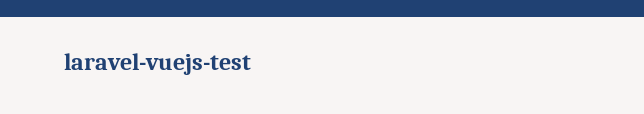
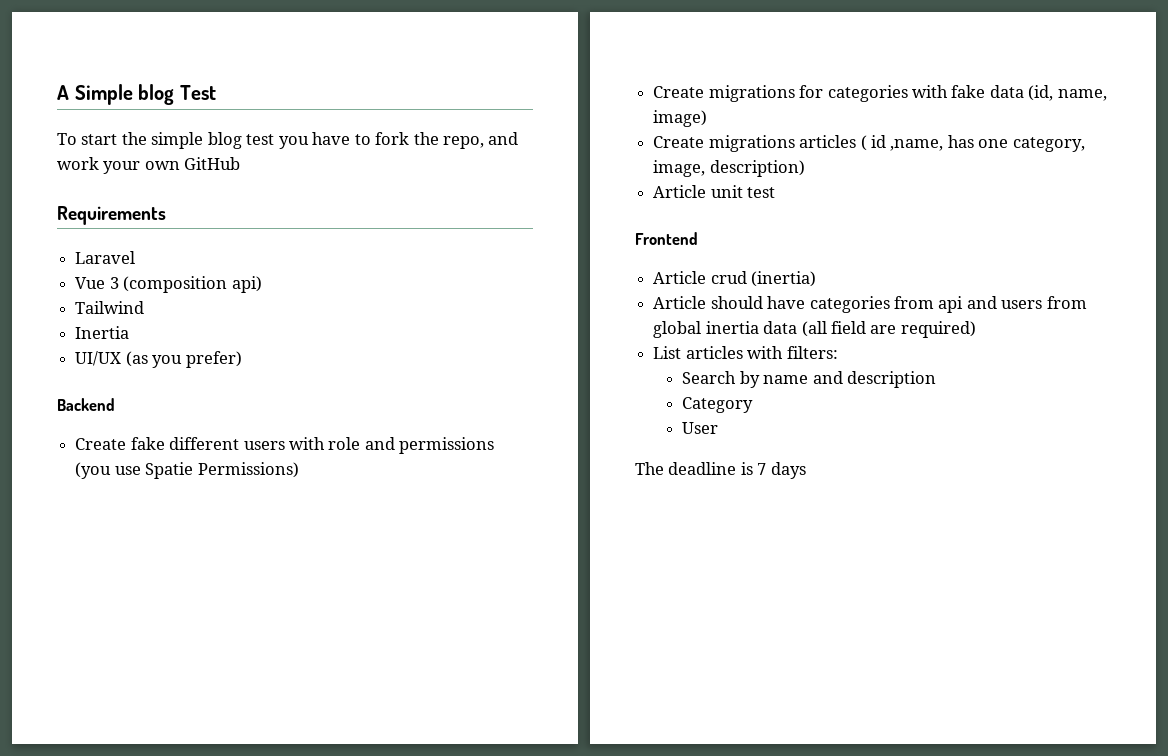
[64,53,251,75] laravel-vuejs-test -> [57,84,216,105] [57,132,519,149] [57,157,241,174] [57,206,166,225] [75,251,136,264] [75,276,262,293] [75,301,145,314] [75,326,130,339] [75,351,242,368] [57,398,115,411] [75,437,495,454] [75,462,299,479] [653,85,1107,102] [653,110,708,127] [653,135,1085,152] [653,160,805,177] [653,185,776,198] [635,232,698,245] [653,271,817,287] [653,296,1087,313] [653,321,976,338] [653,346,838,359] [682,371,936,388] [682,397,754,413] [682,422,719,434] [635,462,806,479] A Simple blog Test // To start the simple blog test you have to fork the repo, and work your own GitHub // Requirements // Laravel // Vue 3 (composition api) // Tailwind // Inertia // UI/UX (as you prefer) // Backend // Create fake different users with role and permissions (you use Spatie Permissions) // Create migrations for categories with fake data (id, name, image) // Create migrations articles ( id ,name, has one category, image, description) // Article unit test // Frontend // Article crud (inertia) // Article should have categories from api and users from global inertia data (all field are required) // List articles with filters: // Search by name and description // Category // User // The deadline is 7 days

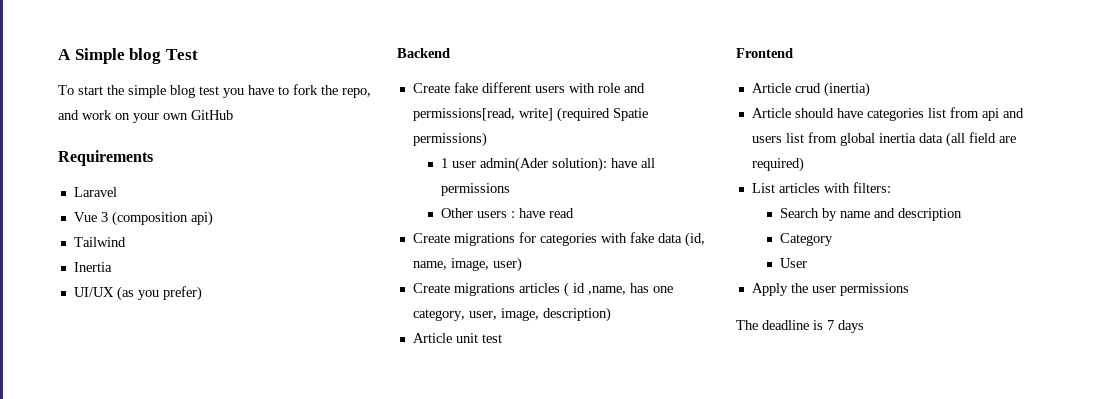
(99, 163) none -> [115,113,130,120] on
[399,437,495,454] [75,462,299,479] permissions (you use Spatie Permissions) -> [412,107,648,122] [412,132,487,147] [440,157,655,172] [440,183,510,196] [440,208,574,218] permissions[read, write] (required Spatie permissions) // 1 user admin(Ader solution): have all permissions // Other users : have read
[653,110,708,127] image) -> [450,257,522,272] image, user)
(1085, 144) none -> [468,311,497,320] user,
(890, 304) none -> [927,108,946,118] list
(1043, 304) none -> [785,133,804,143] list
(719, 428) none -> [751,283,909,296] // Apply the user permissions

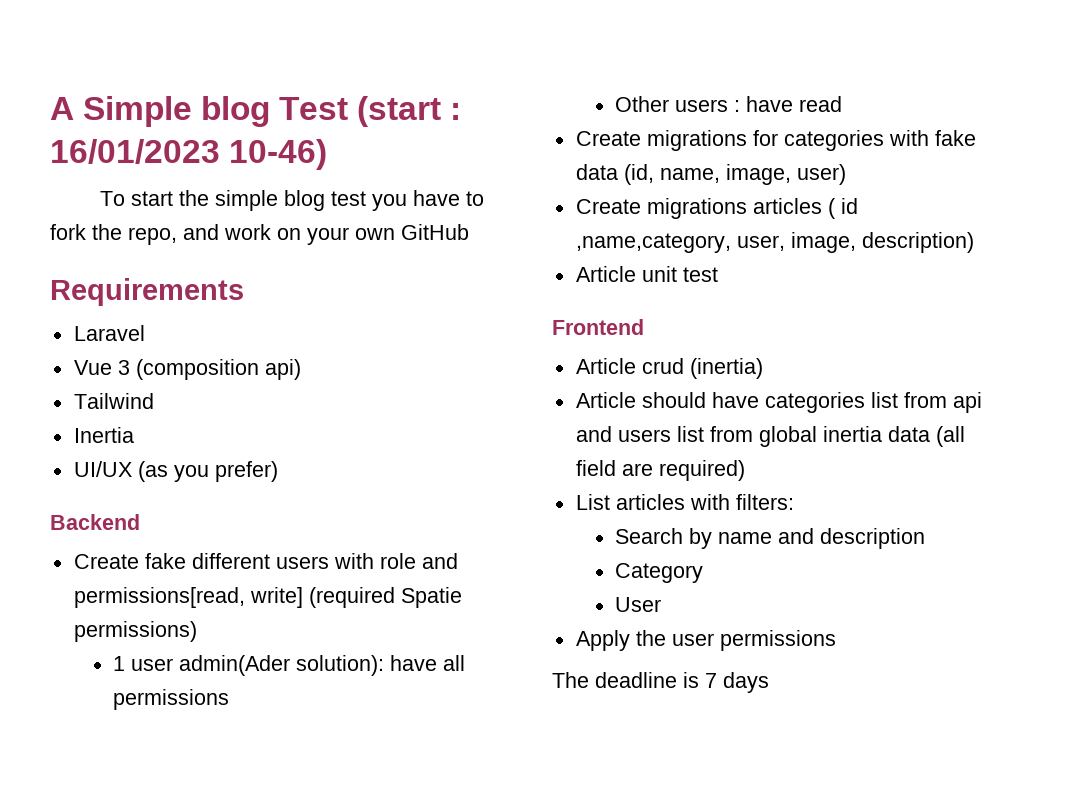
(198, 54) none -> [357,96,462,127] [50,139,328,170] (start : 16/01/2023 10-46)
[587,283,673,295] [412,309,465,321] ,name, has one category, -> [575,233,731,253] ,name,category,

